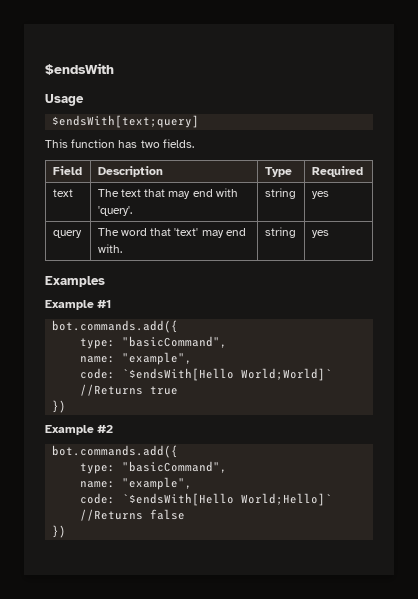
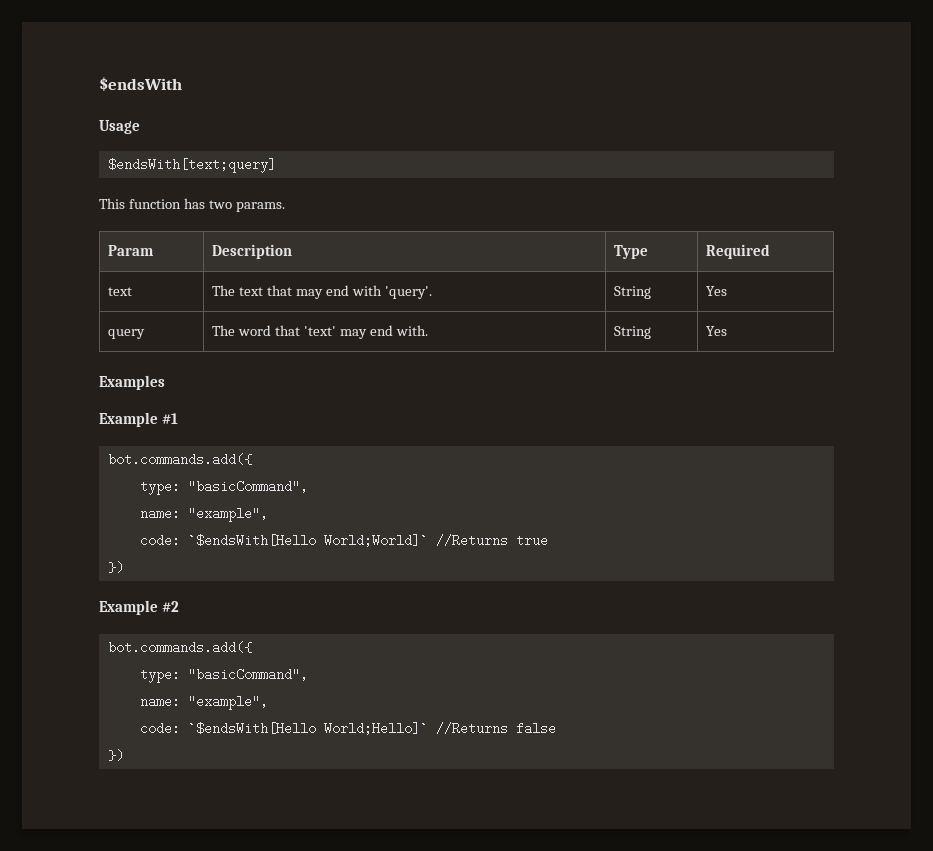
[162,139,194,148] [52,166,82,175] fields. // Field -> [235,202,285,212] [108,245,155,256] params. // Param
[264,188,296,199] [311,191,329,199] string | yes -> [614,286,652,299] [706,286,728,296] String | Yes
[264,227,296,238] [311,230,329,238] string | yes -> [614,326,652,339] [706,326,728,336] String | Yes

